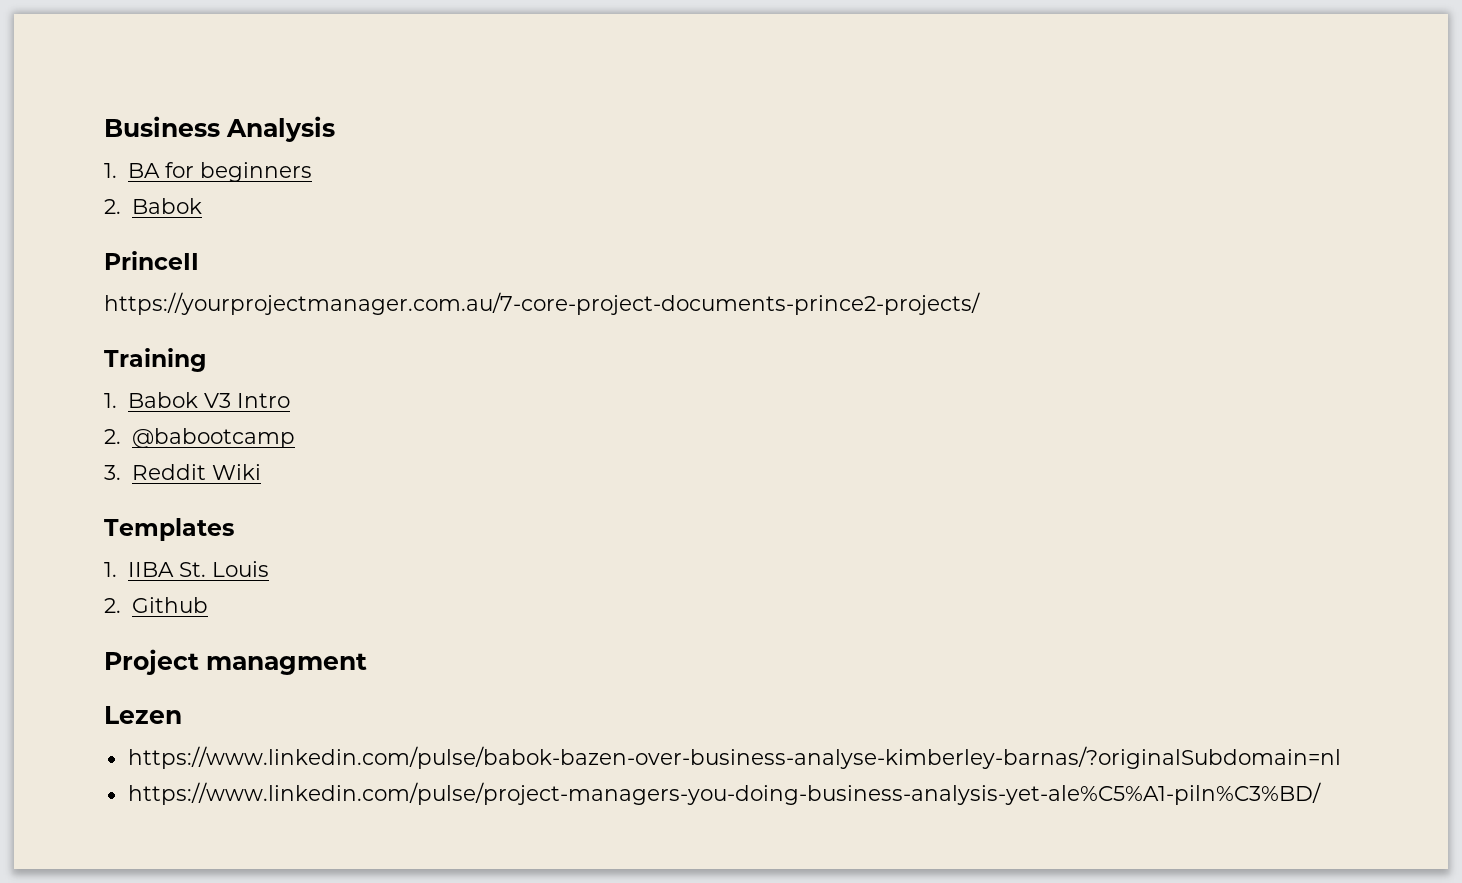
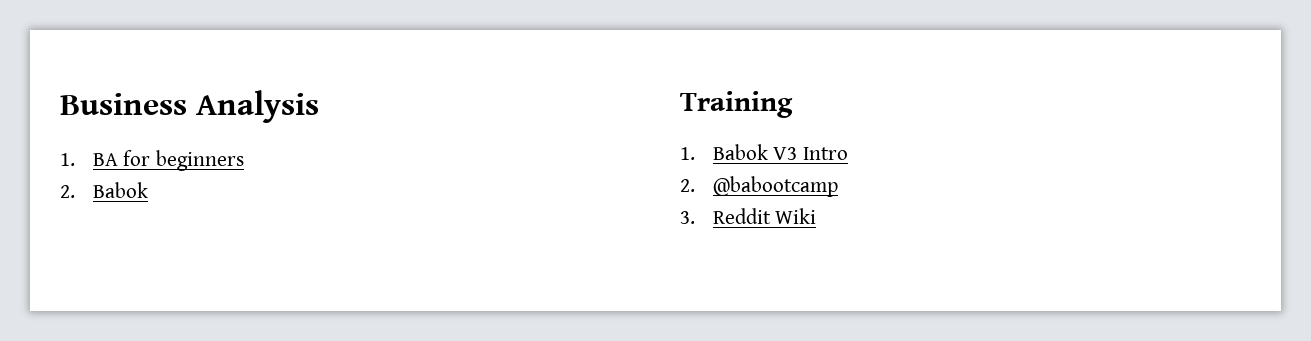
[104,251,199,270] [104,292,980,315] // PrinceII // https://yourprojectmanager.com.au/7-core-project-documents-prince2-projects/ -> (148, 190) none
[104,518,234,541] [104,561,269,577] [104,597,208,613] [104,649,367,675] [104,706,182,724] [127,746,1341,769] [127,782,1321,805] // Templates // 1. IIBA St. Louis // 2. Github // Project managment // Lezen // https://www.linkedin.com/pulse/babok-bazen-over-business-analyse-kimberley-barnas/?originalSubdomain=nl // https://www.linkedin.com/pulse/project-managers-you-doing-business-analysis-yet-ale%C5%A1-piln%C3%BD/ -> (817, 216) none

